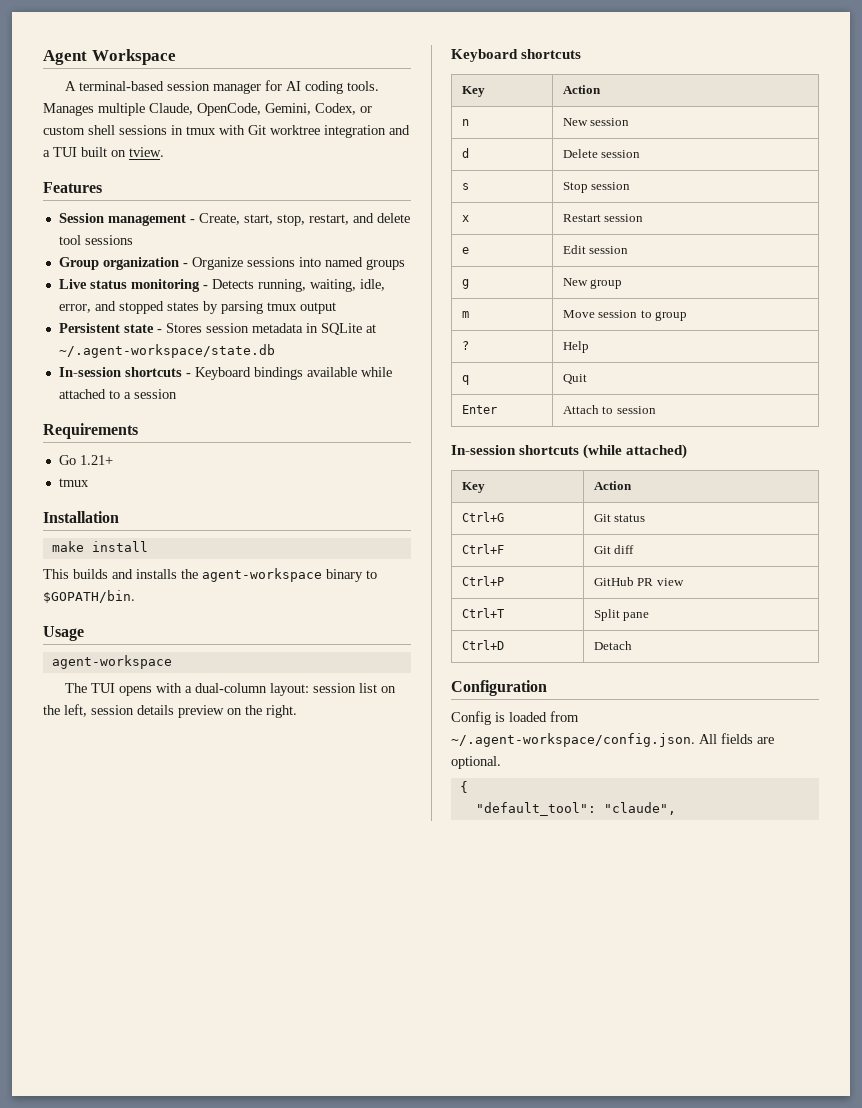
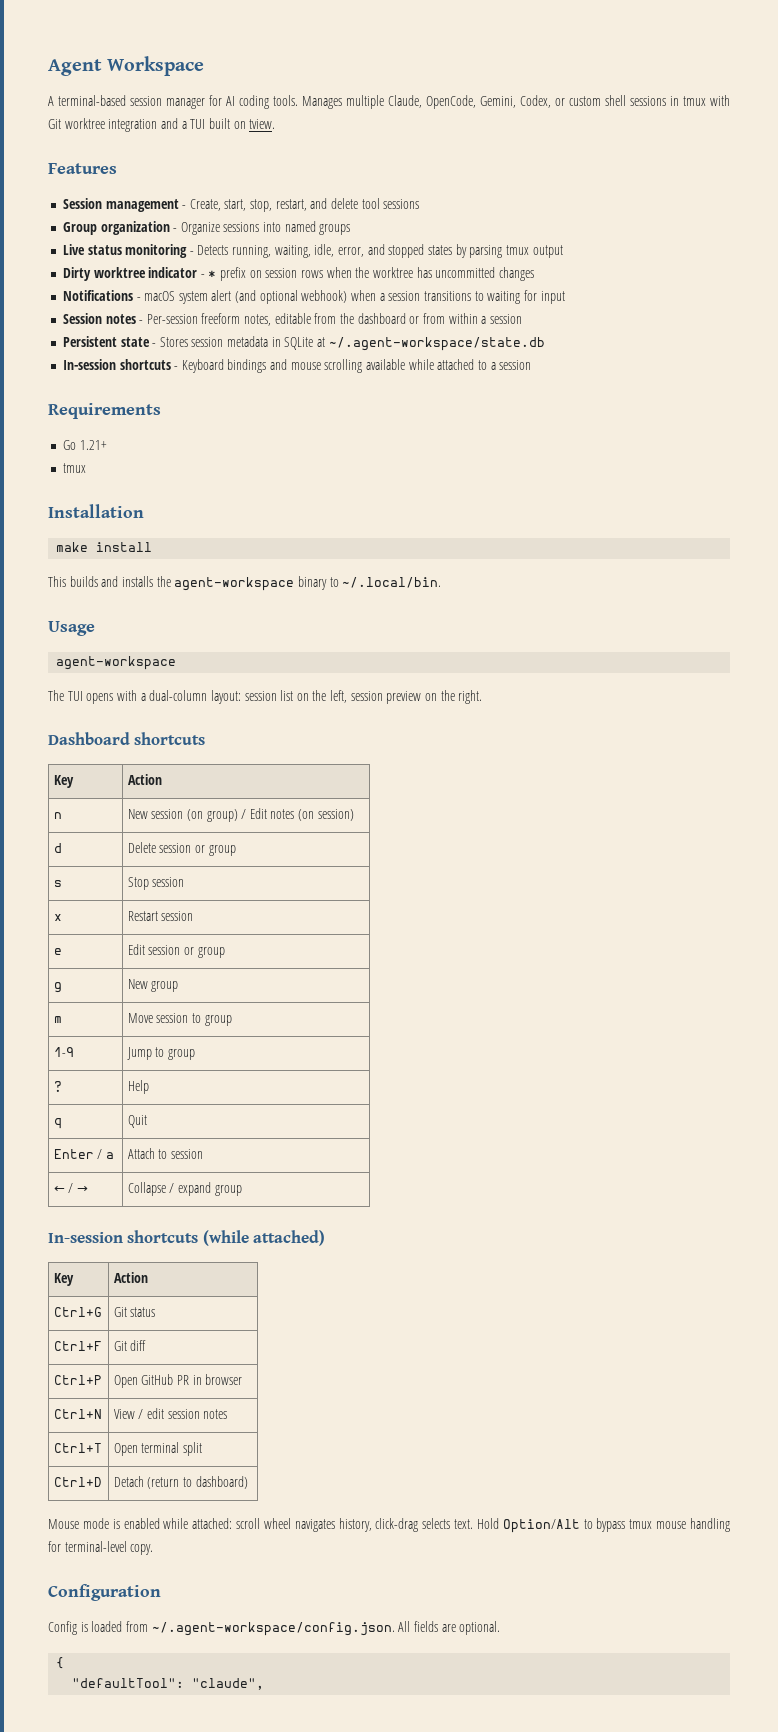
(336, 308) none -> [62,267,534,281] [62,290,565,304] [62,313,522,326] // Dirty worktree indicator - * prefix on session rows when the worktree has uncommitted changes // Notifications - macOS system alert (and optional webhook) when a session transitions to waiting for input // Session notes - Per-session freeform notes, editable from the dashboard or from within a session
(303, 373) none -> [270,359,363,373] and mouse scrolling
[43,590,135,603] $GOPATH/bin. -> [342,577,442,588] ~/.local/bin.
[137,705,174,715] details -> (383, 696) none
[451,49,518,62] Keyboard -> [48,732,130,745] Dashboard
(630, 122) none -> [186,808,354,822] (on group) / Edit notes (on session)
(641, 154) none -> [194,845,236,856] or group
(629, 250) none -> [183,947,225,958] or group
(688, 316) none -> [53,1047,74,1057] [126,1047,195,1060] // 1-9 | Jump to group
(497, 409) none -> [97,1149,114,1159] / a
(656, 410) none -> [53,1183,88,1193] [127,1182,242,1196] // ← / → | Collapse / expand group
(504, 581) none -> [113,1375,138,1388] Open
[656,578,684,586] [461,608,504,618] [593,609,650,621] [461,640,504,650] [593,641,632,650] view // Ctrl+T | Split pane // Ctrl+D | Detach -> [192,1374,243,1385] [53,1409,102,1419] [113,1408,228,1419] [53,1443,102,1453] [113,1442,202,1456] [53,1477,102,1487] [113,1476,248,1489] [48,1518,731,1533] [48,1541,154,1555] in browser // Ctrl+N | View / edit session notes // Ctrl+T | Open terminal split // Ctrl+D | Detach (return to dashboard) // Mouse mode is enabled while attached: scroll wheel navigates history, click-drag selects text. Hold Option/Alt to bypass tmux mouse handling for terminal-level copy.
[475,802,596,816] "default_tool": -> [72,1678,185,1688] "defaultTool":

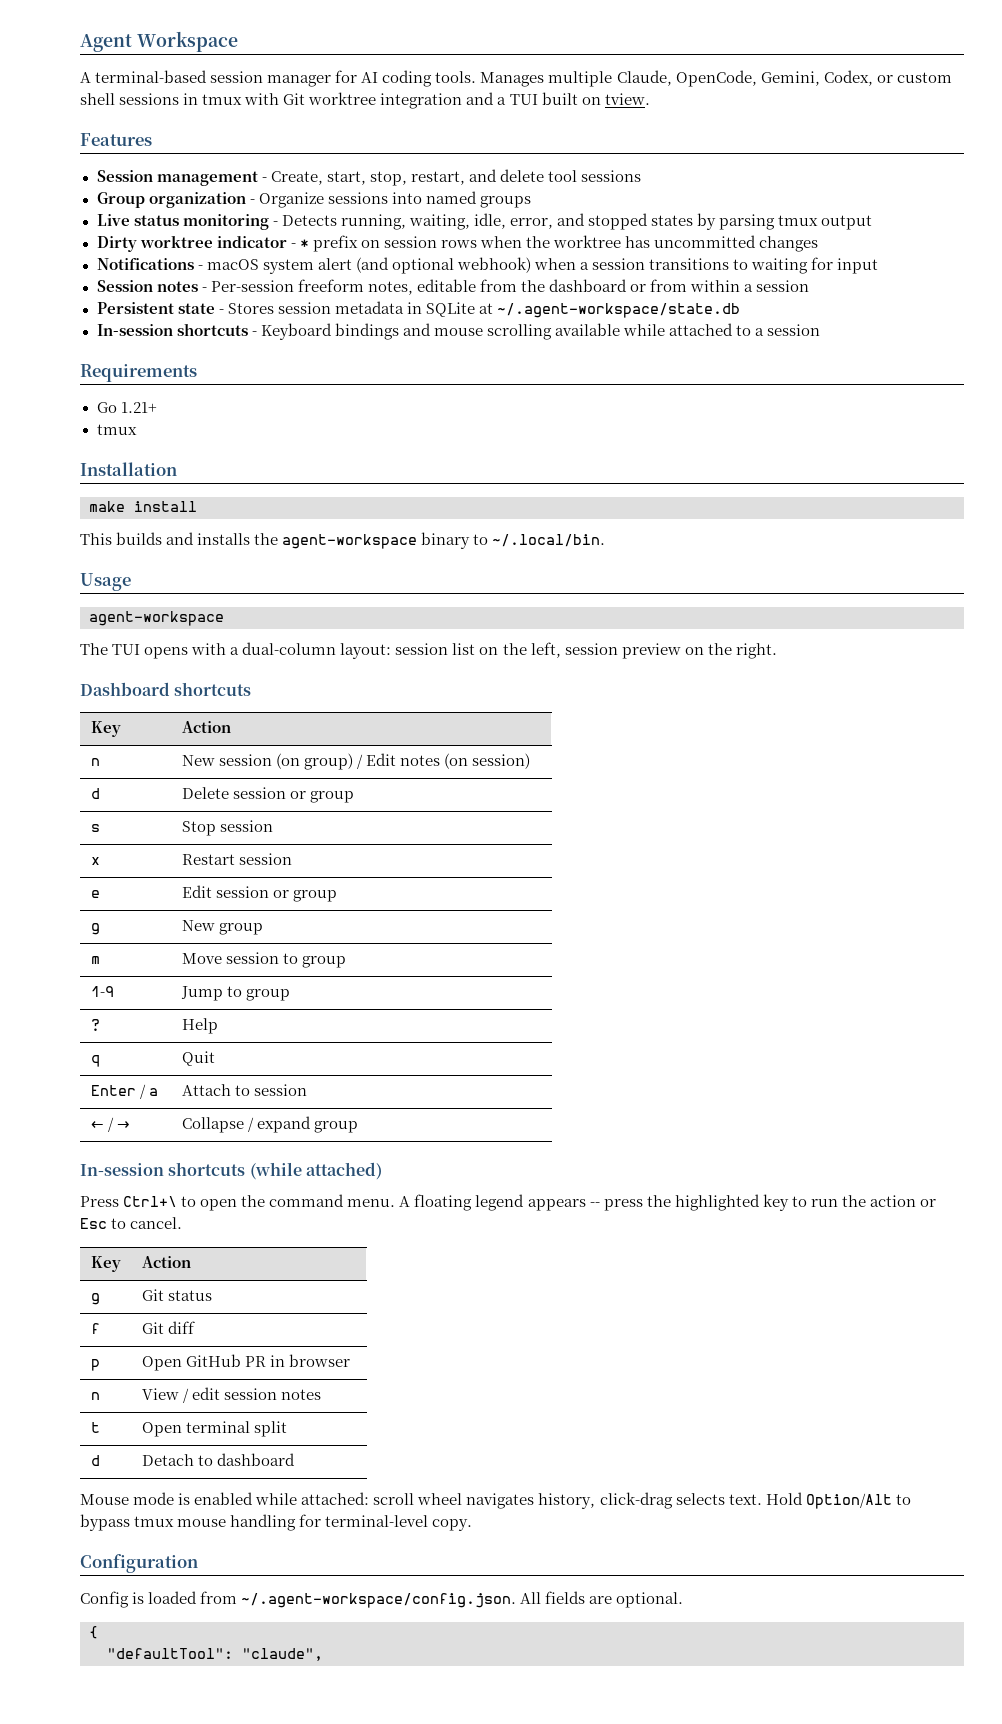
[53,1273,74,1286] [113,1272,148,1283] [53,1307,102,1317] // Key | Action // Ctrl+G -> [80,1194,936,1211] [80,1217,183,1229] [90,1256,121,1272] [141,1256,191,1268] [90,1293,100,1305] // Press Ctrl+\ to open the command menu. A floating legend appears -- press the highlighted key to run the action or Esc to cancel. // Key | Action // g
[53,1341,102,1351] Ctrl+F -> [90,1323,100,1334] f
[53,1375,102,1385] Ctrl+P -> [90,1359,100,1371] p
[53,1409,102,1419] Ctrl+N -> [90,1392,100,1400] n
[53,1443,102,1453] Ctrl+T -> [90,1422,100,1433] t
[53,1477,102,1487] Ctrl+D -> [90,1455,100,1466] d
[147,1476,248,1489] (return to dashboard) -> [197,1453,295,1466] to dashboard

